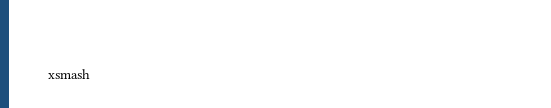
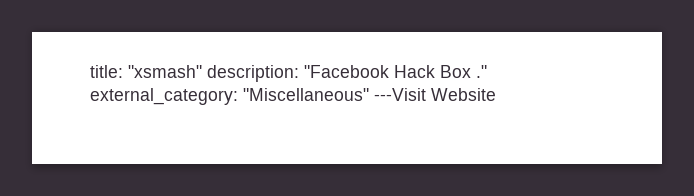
[48,69,90,79] xsmash -> [90,65,487,82] [90,88,496,105] title: "xsmash" description: "Facebook Hack Box ." external_category: "Miscellaneous" ---Visit Website

